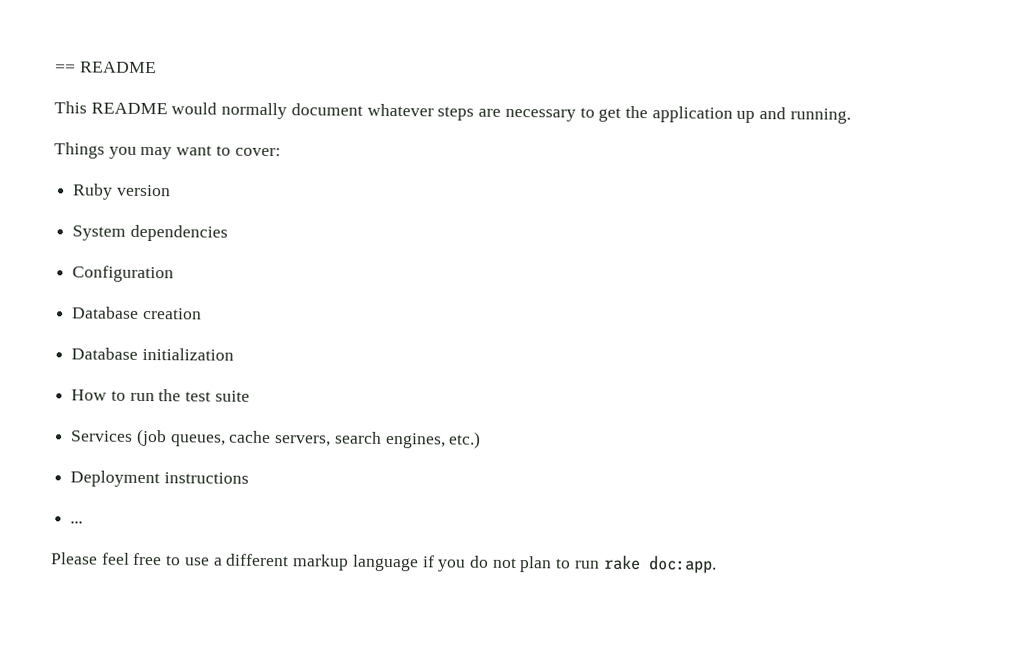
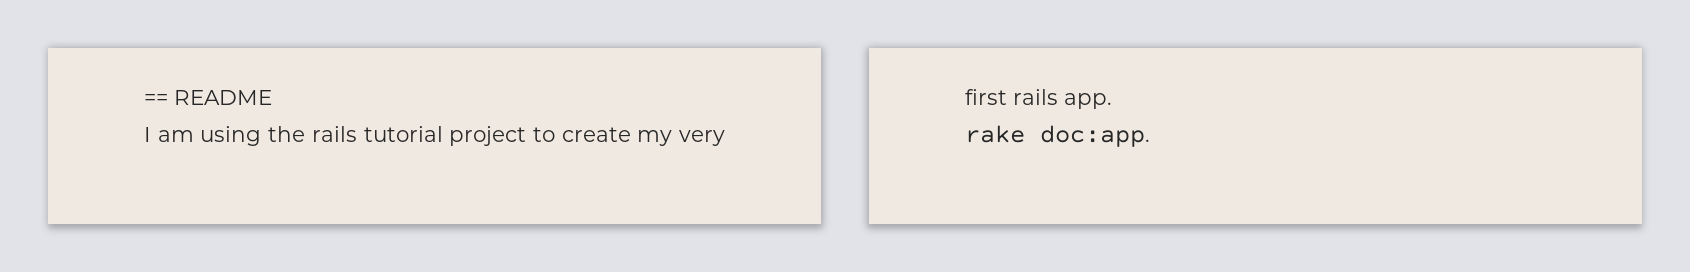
[54,101,851,124] [54,142,281,160] [72,183,171,200] [72,224,228,242] [72,265,175,283] [72,306,202,320] [71,347,234,361] [71,389,250,402] [71,428,482,449] [70,470,249,488] [70,521,84,524] [51,552,600,573] This README would normally document whatever steps are necessary to get the application up and running. // Things you may want to cover: // Ruby version // System dependencies // Configuration // Database creation // Database initialization // How to run the test suite // Services (job queues, cache servers, search engines, etc.) // Deployment instructions // ... // Please feel free to use a different markup language if you do not plan to run -> [144,126,725,146] [965,89,1112,109] I am using the rails tutorial project to create my very first rails app. //

